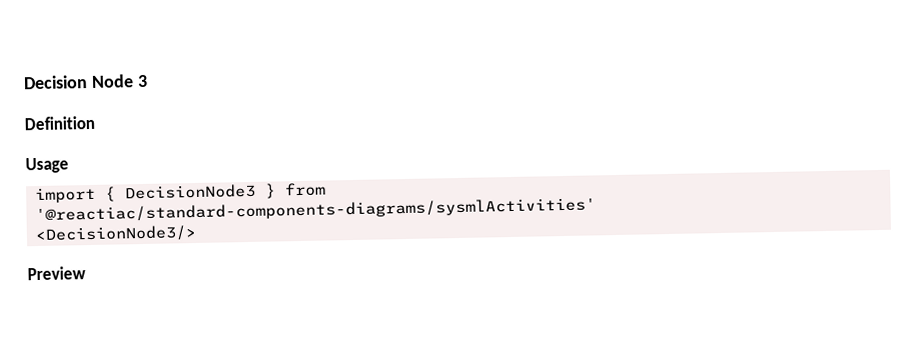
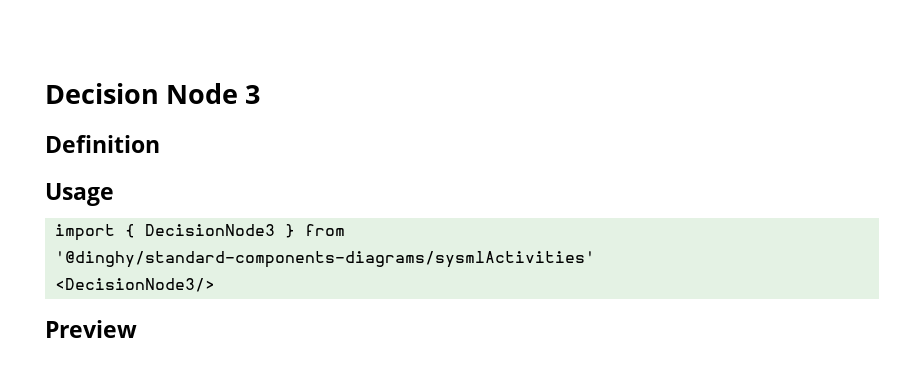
[35,197,597,224] '@reactiac/standard-components-diagrams/sysmlActivities' -> [54,251,595,268] '@dinghy/standard-components-diagrams/sysmlActivities'

